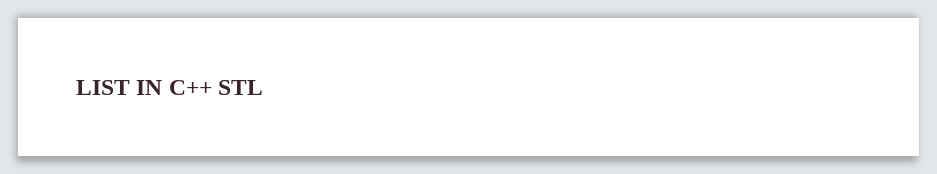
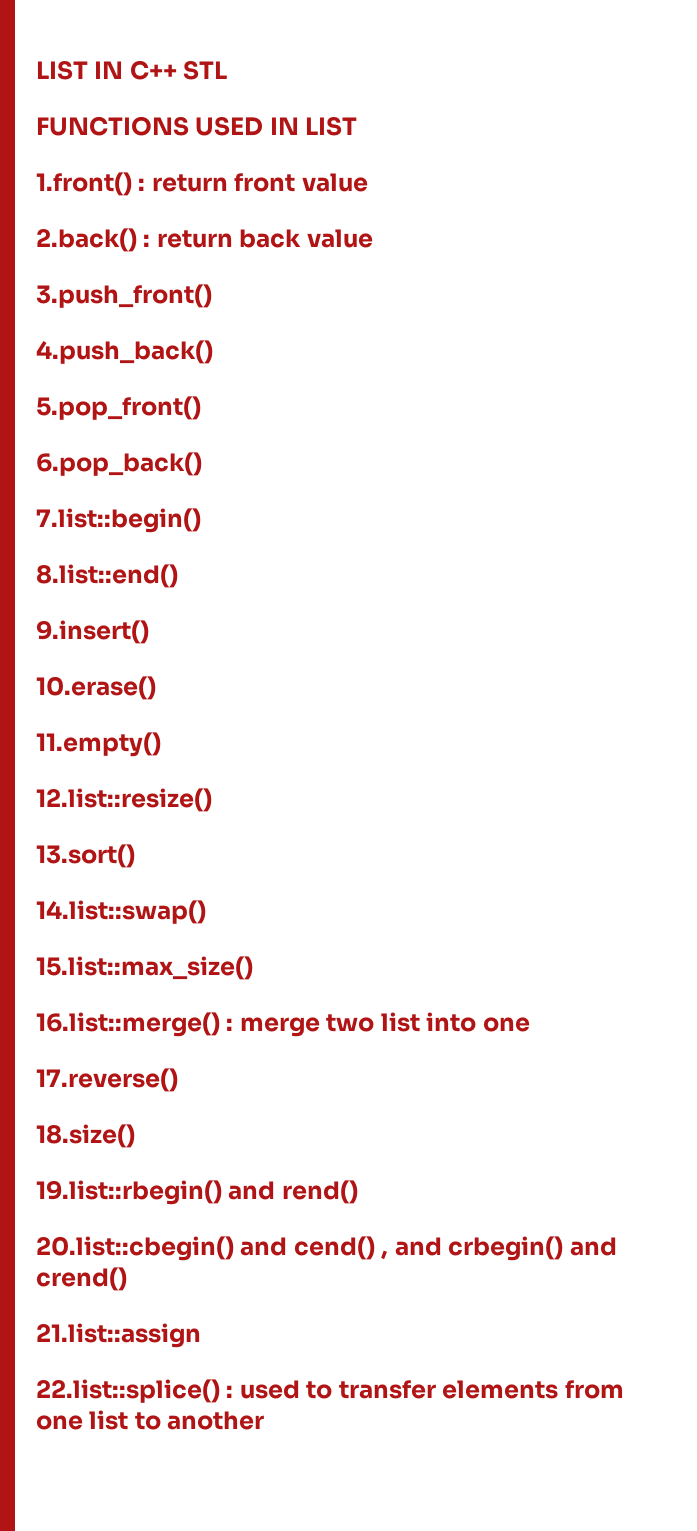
(264, 87) none -> [36,116,358,136] [36,172,368,196] [36,228,373,252] [36,284,212,308] [36,340,213,364] [36,396,201,420] [36,452,202,476] [36,508,201,533] [36,564,178,588] [36,620,149,644] [36,676,156,700] [36,732,161,757] [36,788,212,812] [36,844,135,868] [36,900,206,924] [36,956,253,980] [36,1012,530,1037] [36,1068,178,1092] [36,1124,135,1148] [36,1180,358,1205] [36,1236,617,1261] [36,1267,127,1291] [36,1323,201,1348] [36,1379,624,1403] [36,1410,265,1430] // FUNCTIONS USED IN LIST // 1.front() : return front value // 2.back() : return back value // 3.push_front() // 4.push_back() // 5.pop_front() // 6.pop_back() // 7.list::begin() // 8.list::end() // 9.insert() // 10.erase() // 11.empty() // 12.list::resize() // 13.sort() // 14.list::swap() // 15.list::max_size() // 16.list::merge() : merge two list into one // 17.reverse() // 18.size() // 19.list::rbegin() and rend() // 20.list::cbegin() and cend() , and crbegin() and crend() // 21.list::assign // 22.list::splice() : used to transfer elements from one list to another

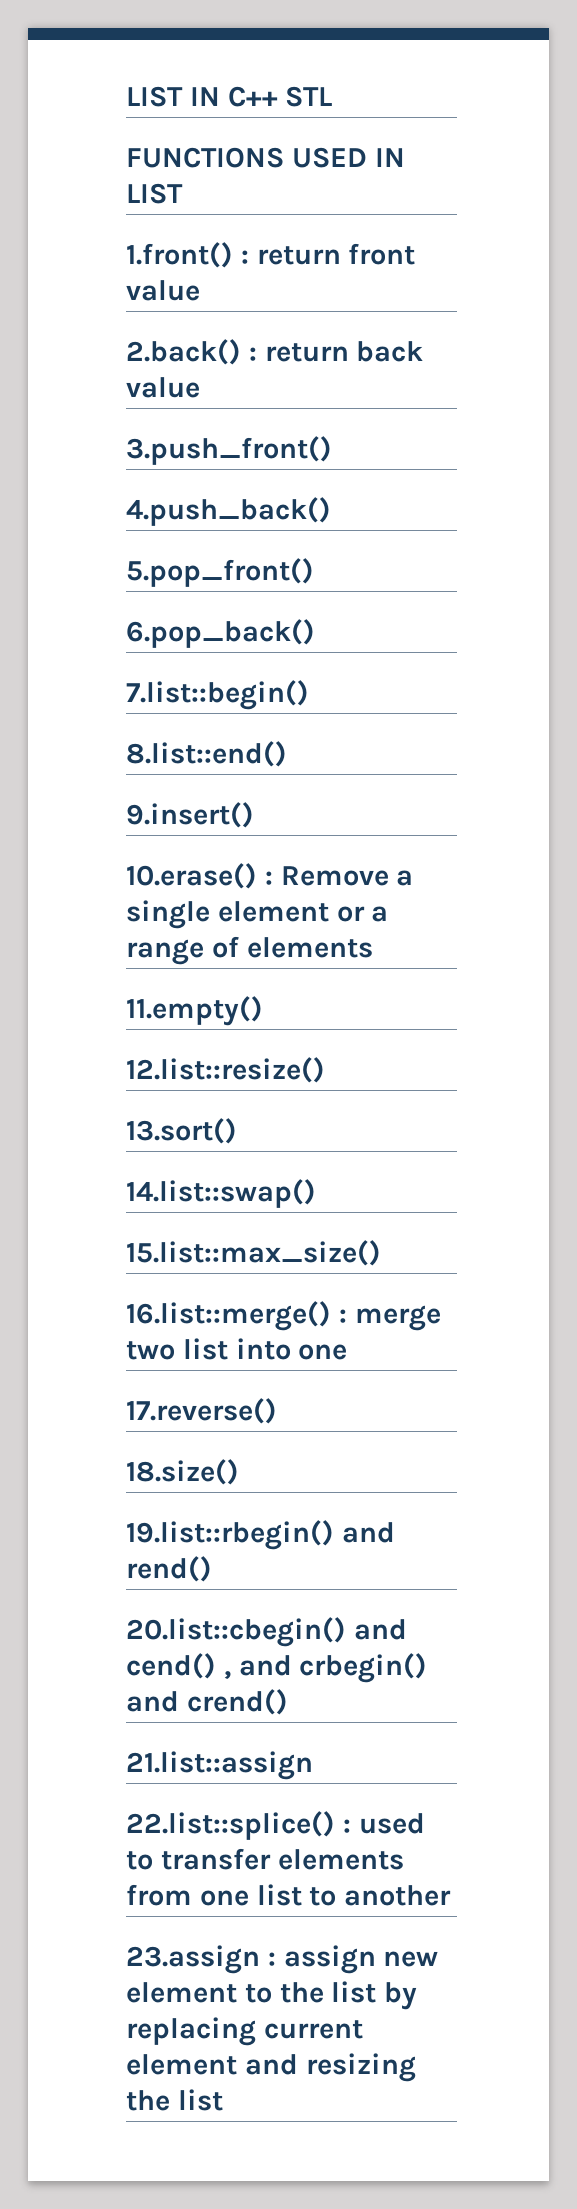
(156, 688) none -> [264,866,414,886] [126,900,389,929] [126,936,373,965] : Remove a single element or a range of elements
(265, 1420) none -> [126,1945,439,1974] [126,1981,418,2010] [126,2017,363,2046] [126,2053,416,2082] [126,2089,223,2111] // 23.assign : assign new element to the list by replacing current element and resizing the list

